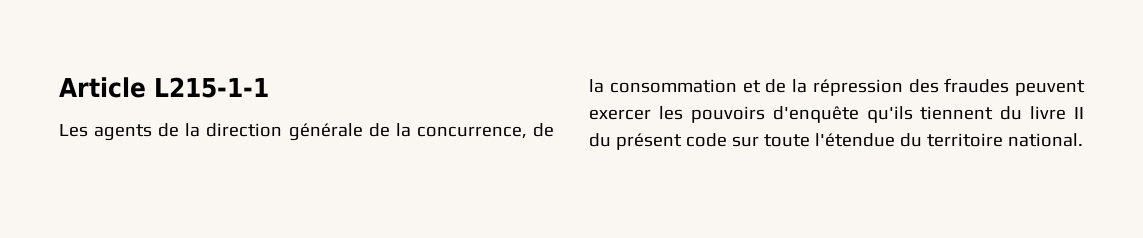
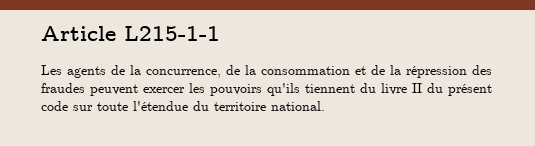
[206,123,411,141] direction générale de la -> (141, 70) none
[772,106,859,123] d'enquête -> (262, 90) none

